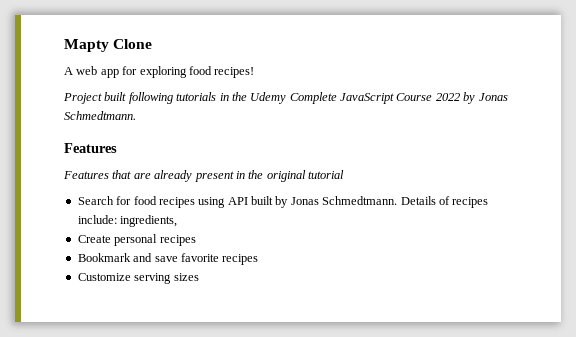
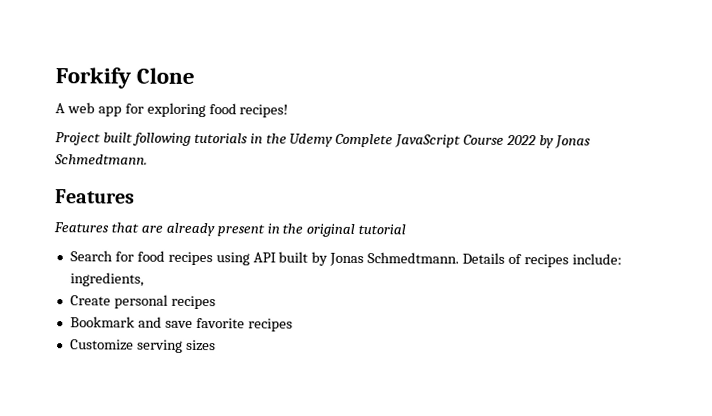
[64,39,109,52] Mapty -> [55,67,131,89] Forkify

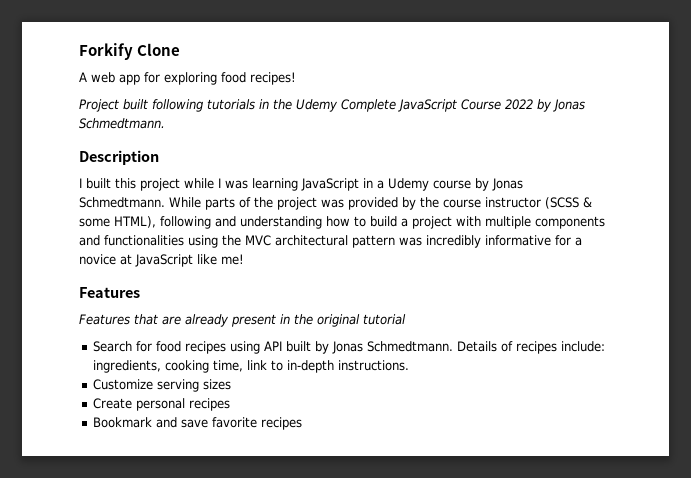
(148, 159) none -> [79,150,159,165] [79,178,523,191] [79,197,592,210] [79,216,605,229] [79,235,582,248] [79,254,244,267] // Description // I built this project while I was learning JavaScript in a Udemy course by Jonas Schmedtmann. While parts of the project was provided by the course instructor (SCSS & some HTML), following and understanding how to build a project with multiple components and functionalities using the MVC architectural pattern was incredibly informative for a novice at JavaScript like me!
(144, 279) none -> [165,360,410,373] [93,379,232,392] cooking time, link to in-depth instructions. // Customize serving sizes
[69,339,216,353] // Customize serving sizes -> (303, 423) none

